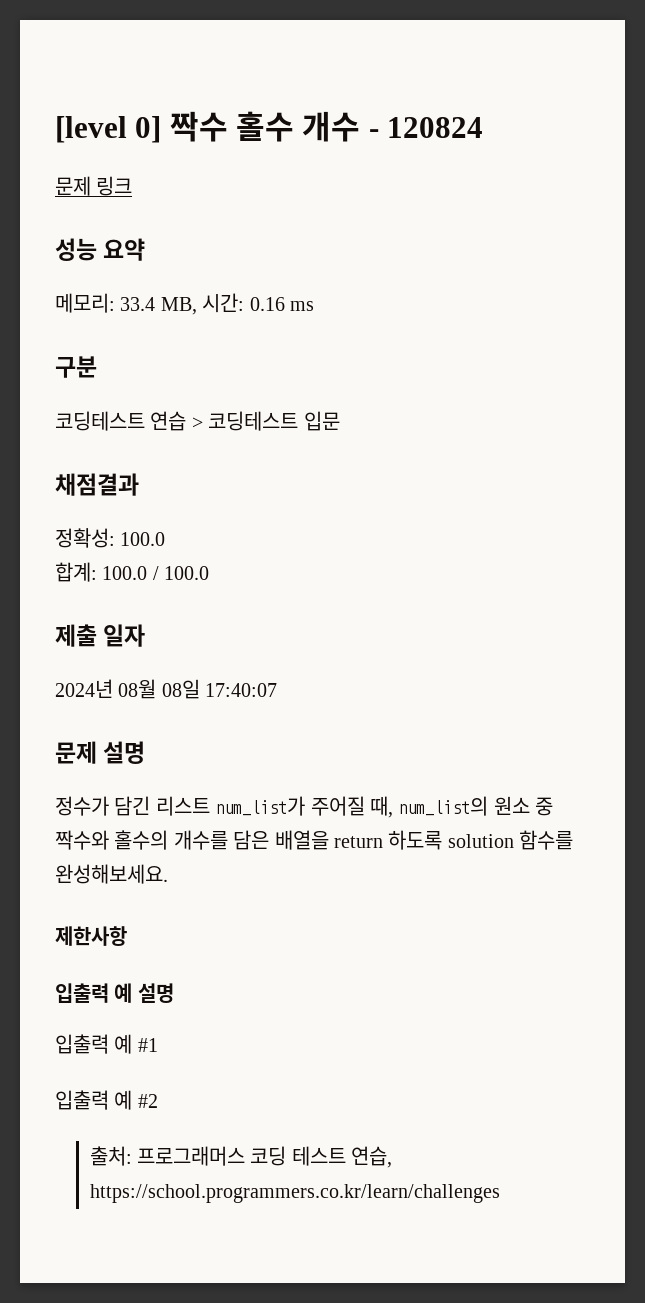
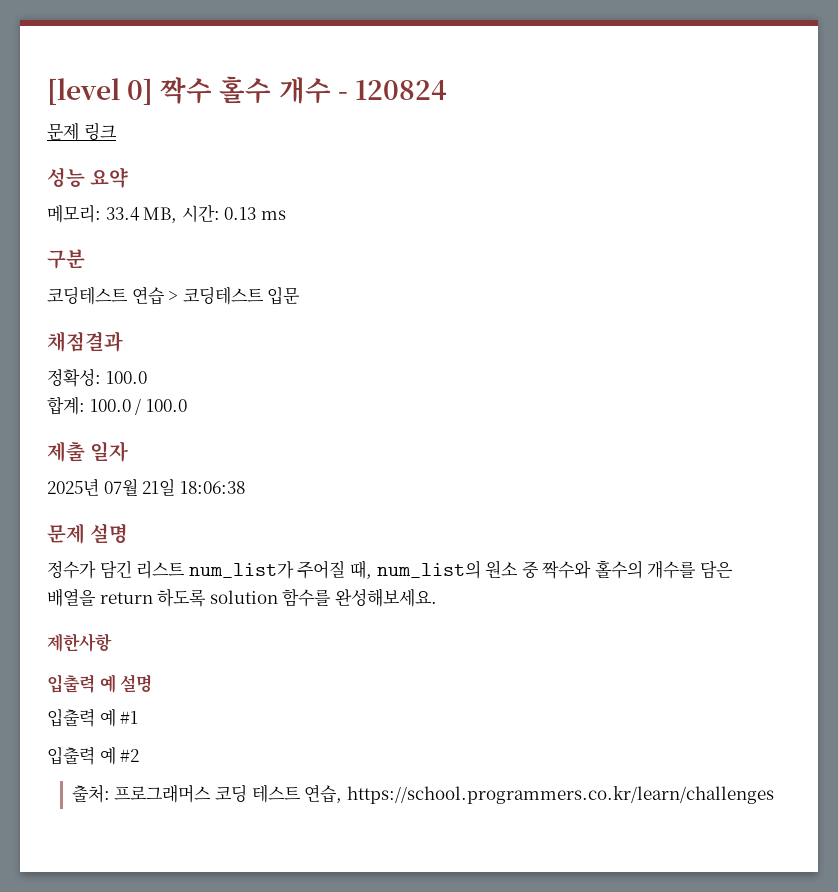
[249,297,285,311] 0.16 -> [224,207,257,220] 0.13
[55,679,278,699] 2024년 08월 08일 17:40:07 -> [47,479,245,496] 2025년 07월 21일 18:06:38

